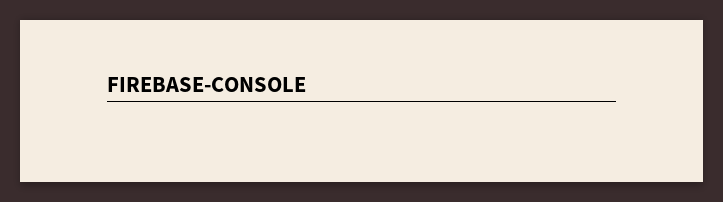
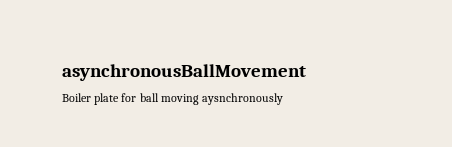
[107,77,306,92] FIREBASE-CONSOLE -> [62,64,306,81] [62,93,284,105] asynchronousBallMovement // Boiler plate for ball moving aysnchronously

